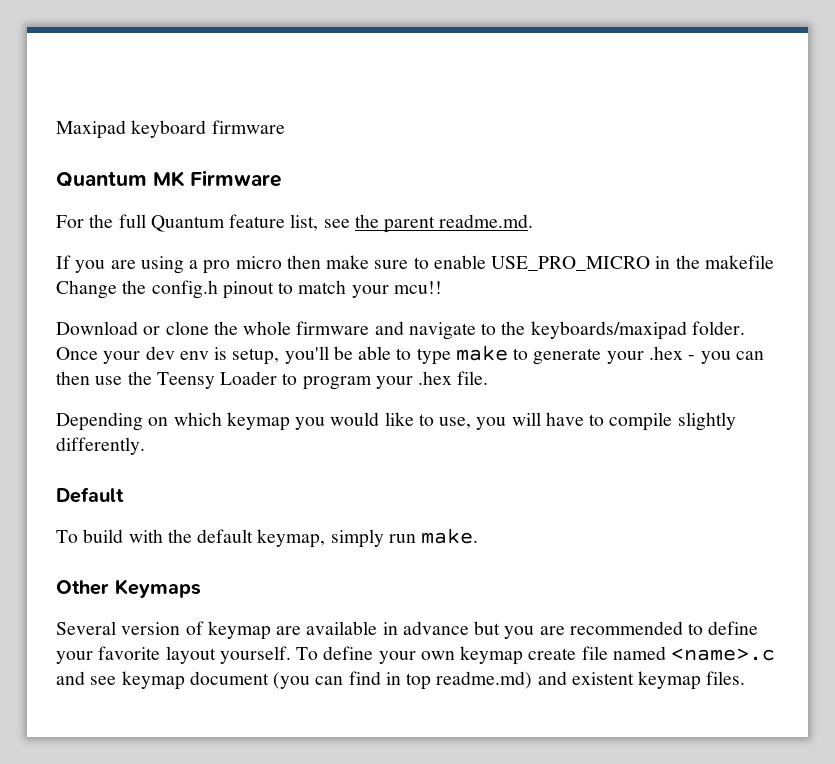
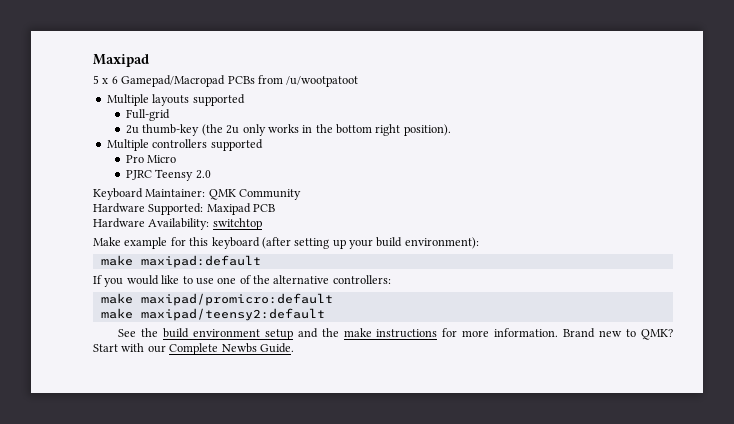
[56,120,285,139] [56,170,281,187] [56,214,534,233] [56,255,774,274] [56,280,442,299] [56,321,745,340] [56,345,764,365] [56,371,489,390] [56,412,736,431] [56,437,145,455] [56,487,124,503] [56,528,479,548] [56,579,201,598] [56,621,759,640] [56,646,776,665] [56,671,746,690] Maxipad keyboard firmware // Quantum MK Firmware // For the full Quantum feature list, see the parent readme.md. // If you are using a pro micro then make sure to enable USE_PRO_MICRO in the makefile Change the config.h pinout to match your mcu!! // Download or clone the whole firmware and navigate to the keyboards/maxipad folder. Once your dev env is setup, you'll be able to type make to generate your .hex - you can then use the Teensy Loader to program your .hex file. // Depending on which keymap you would like to use, you will have to compile slightly differently. // Default // To build with the default keymap, simply run make. // Other Keymaps // Several version of keymap are available in advance but you are recommended to define your favorite layout yourself. To define your own keymap create file named <name>.c and see keymap document (you can find in top readme.md) and existent keymap files. -> [93,54,149,67] [93,75,359,87] [106,94,245,106] [126,109,171,121] [126,124,451,136] [106,139,263,151] [126,155,177,163] [126,169,211,181] [93,188,302,200] [93,203,276,215] [93,218,262,230] [93,237,479,249] [100,255,261,268] [93,275,391,287] [100,293,333,306] [100,308,325,321] [117,328,673,340] [93,343,294,355] Maxipad // 5 x 6 Gamepad/Macropad PCBs from /u/wootpatoot // Multiple layouts supported // Full-grid // 2u thumb-key (the 2u only works in the bottom right position). // Multiple controllers supported // Pro Micro // PJRC Teensy 2.0 // Keyboard Maintainer: QMK Community // Hardware Supported: Maxipad PCB // Hardware Availability: switchtop // Make example for this keyboard (after setting up your build environment): // make maxipad:default // If you would like to use one of the alternative controllers: // make maxipad/promicro:default // make maxipad/teensy2:default // See the build environment setup and the make instructions for more information. Brand new to QMK? Start with our Complete Newbs Guide.

